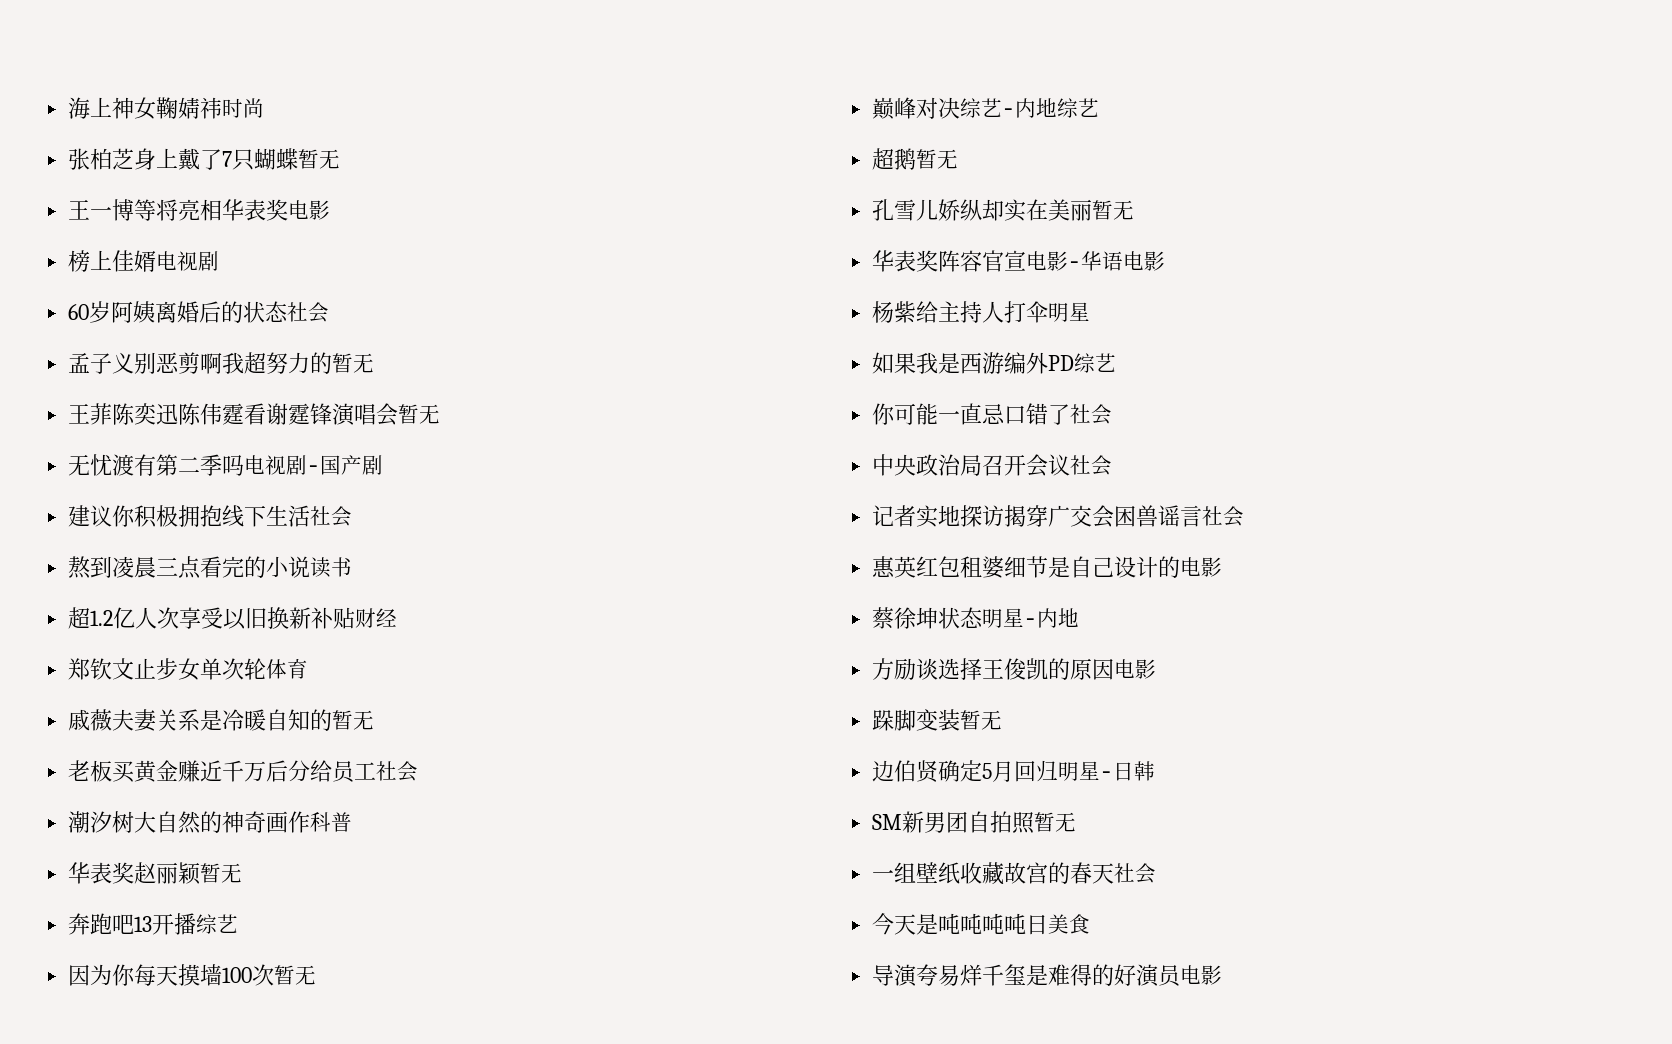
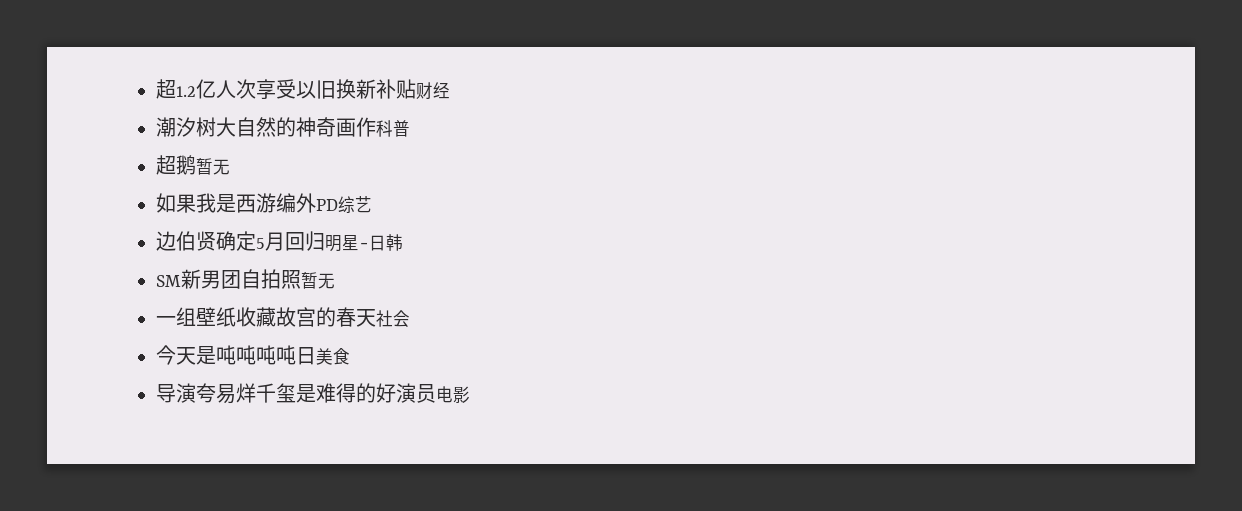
[68,97,265,120] [68,148,341,171] [68,199,331,221] [68,250,220,272] [68,301,330,323] [68,352,375,374] [68,403,441,426] [68,454,384,476] [68,505,353,528] [68,556,353,579] 海上神女鞠婧祎时尚 // 张柏芝身上戴了7只蝴蝶暂无 // 王一博等将亮相华表奖电影 // 榜上佳婿电视剧 // 60岁阿姨离婚后的状态社会 // 孟子义别恶剪啊我超努力的暂无 // 王菲陈奕迅陈伟霆看谢霆锋演唱会暂无 // 无忧渡有第二季吗电视剧-国产剧 // 建议你积极拥抱线下生活社会 // 熬到凌晨三点看完的小说读书 // -> (156, 89) none
[68,658,309,681] [68,709,375,732] [68,760,419,783] // 郑钦文止步女单次轮体育 // 戚薇夫妻关系是冷暖自知的暂无 // 老板买黄金赚近千万后分给员工社会 -> (450, 90) none
[68,862,243,885] [68,913,239,935] [68,964,317,986] [872,97,1100,120] [872,148,959,170] [872,199,1135,222] [872,250,1166,272] [872,301,1091,323] 华表奖赵丽颖暂无 // 奔跑吧13开播综艺 // 因为你每天摸墙100次暂无 // 巅峰对决综艺-内地综艺 // 超鹅暂无 // 孔雪儿娇纵却实在美丽暂无 // 华表奖阵容官宣电影-华语电影 // 杨紫给主持人打伞明星 -> [156,155,230,175] 超鹅暂无
[872,403,1113,425] [872,454,1113,477] [872,505,1245,528] [872,556,1223,579] [872,607,1080,629] [872,658,1157,680] [872,709,1003,731] // 你可能一直忌口错了社会 // 中央政治局召开会议社会 // 记者实地探访揭穿广交会困兽谣言社会 // 惠英红包租婆细节是自己设计的电影 // 蔡徐坤状态明星-内地 // 方励谈选择王俊凯的原因电影 // 跺脚变装暂无 -> (372, 204) none

